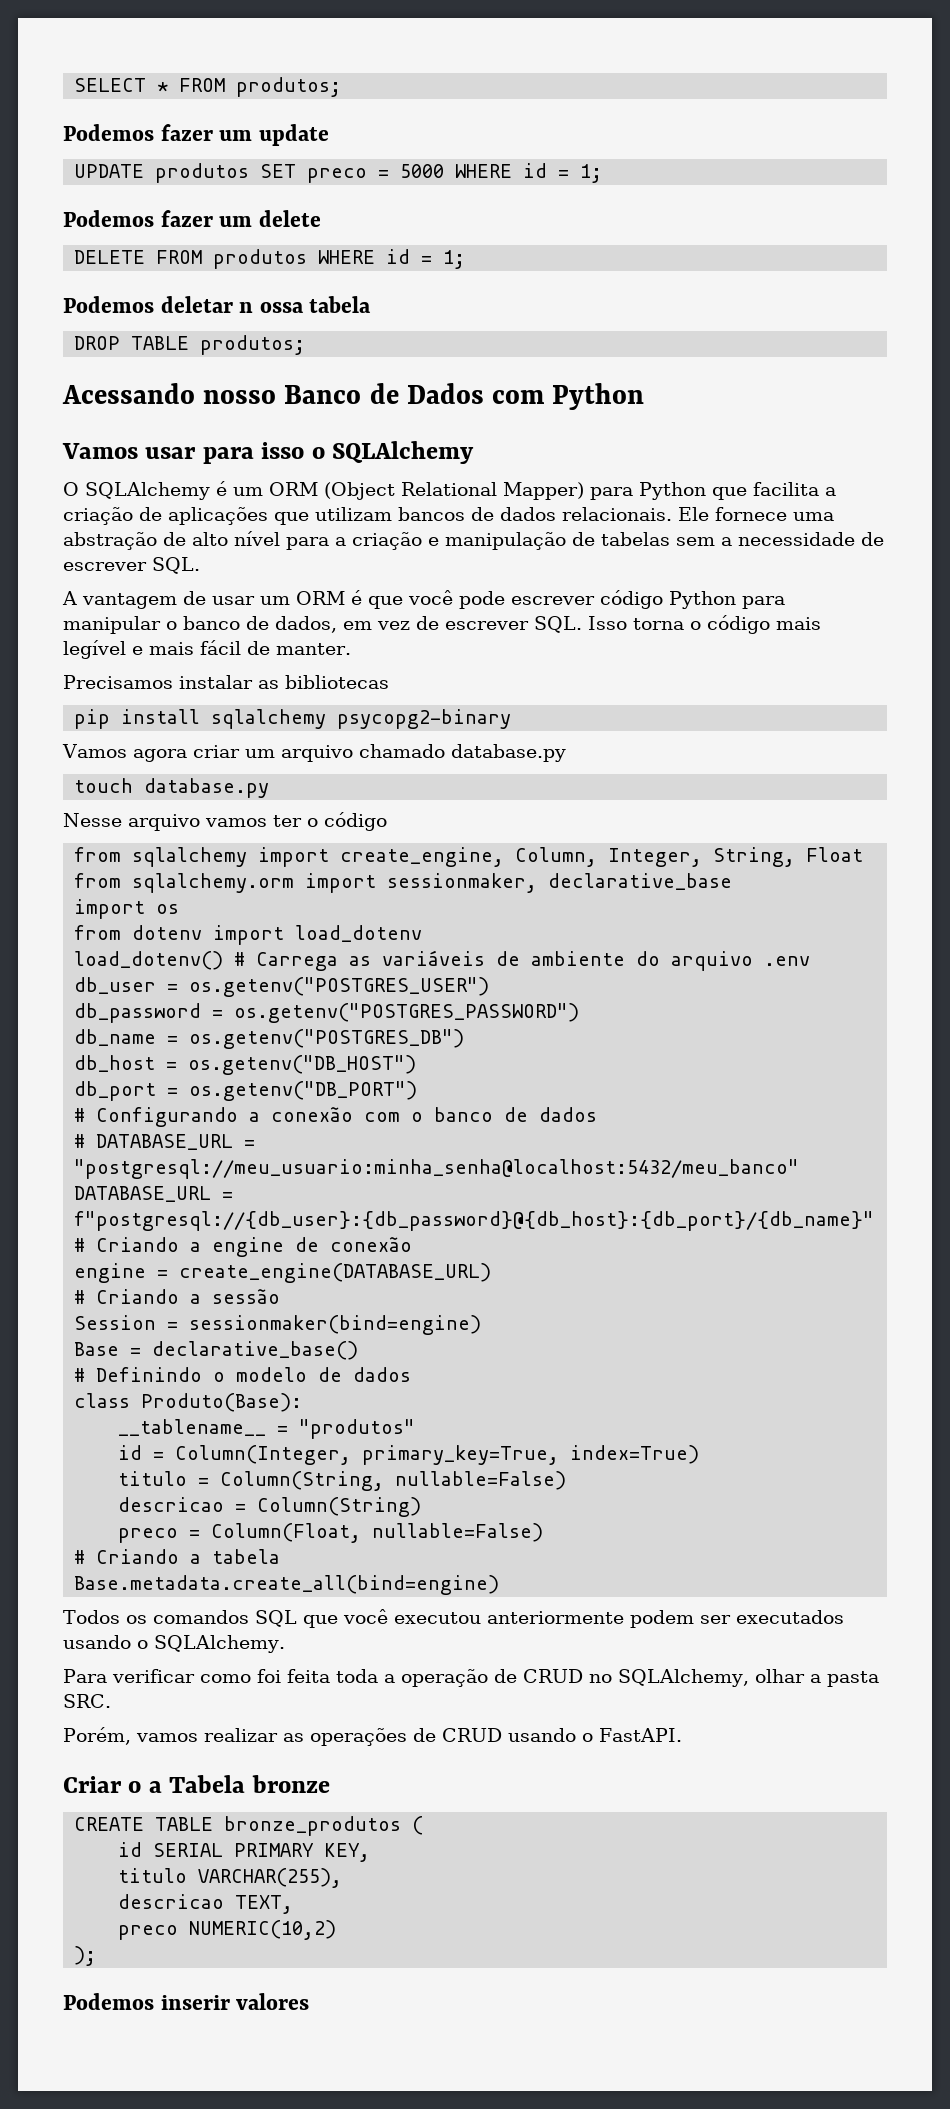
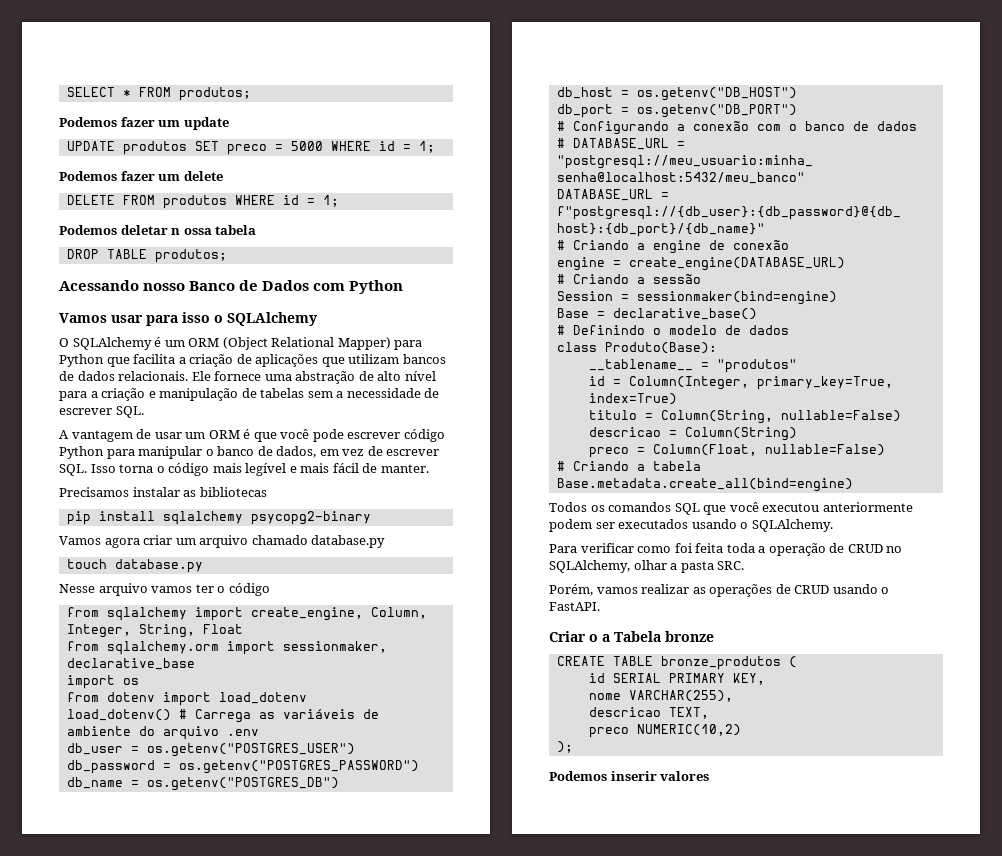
[118,1868,188,1883] titulo -> [588,693,621,700] nome

